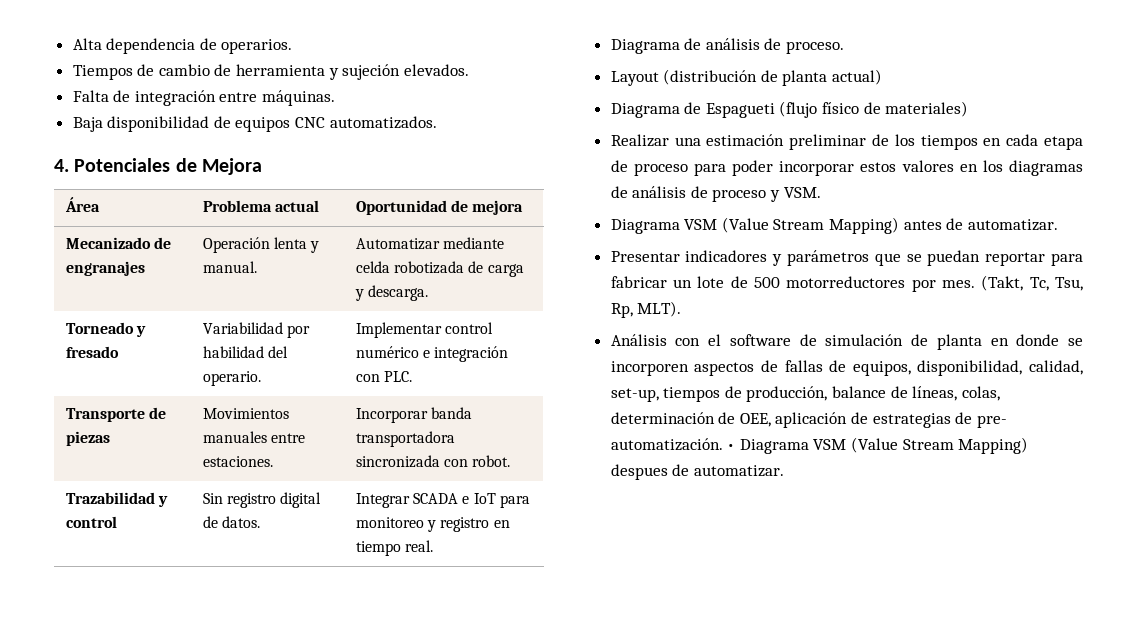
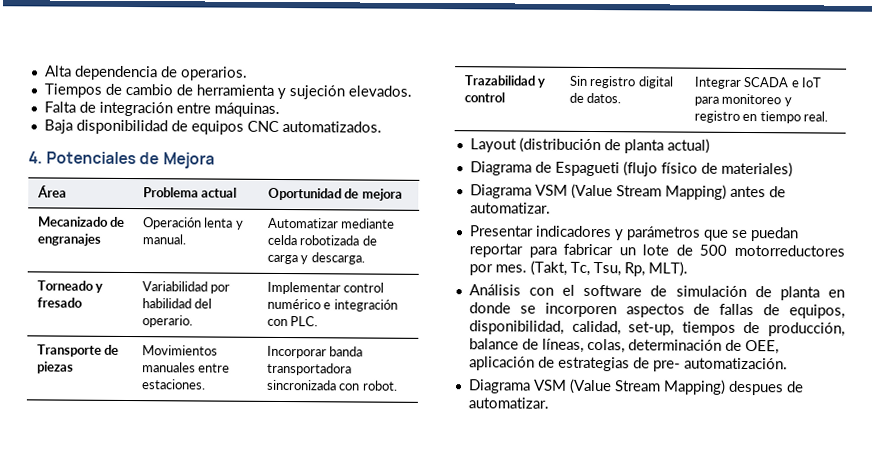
[610,38,845,54] // Diagrama de análisis de proceso. -> (829, 116) none
[610,134,1083,150] [610,160,1083,176] [610,186,821,202] // Realizar una estimación preliminar de los tiempos en cada etapa de proceso para poder incorporar estos valores en los diagramas de análisis de proceso y VSM. -> (793, 169) none
[727,444,736,450] • -> (788, 363) //

